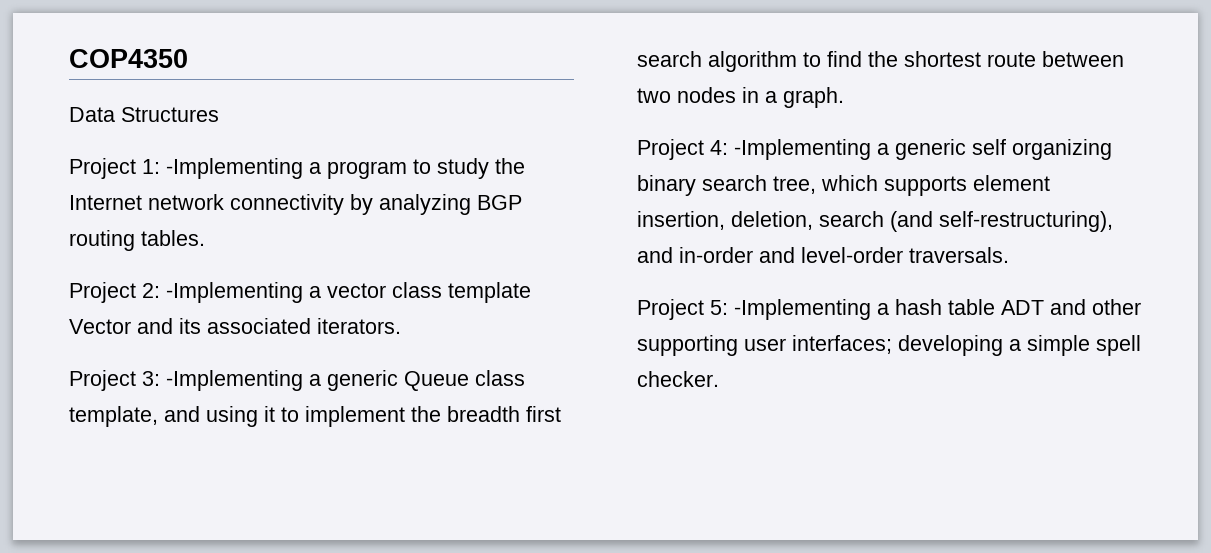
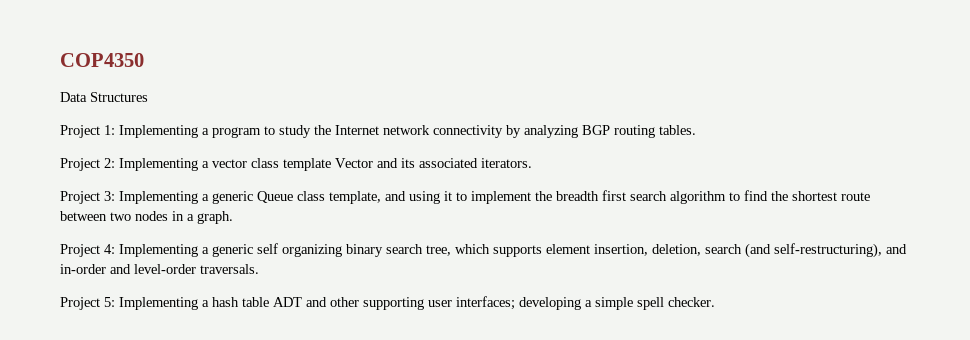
[166,158,303,179] -Implementing -> [119,125,198,138] Implementing
[166,282,303,303] -Implementing -> [119,158,198,171] Implementing
[166,370,303,391] -Implementing -> [119,191,198,204] Implementing
[734,139,871,160] -Implementing -> [119,244,198,257] Implementing
[734,299,871,320] -Implementing -> [119,297,198,310] Implementing

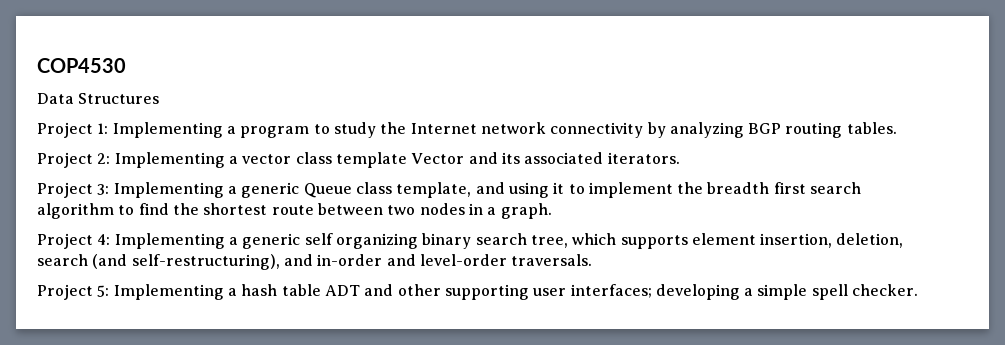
[60,53,144,67] COP4350 -> [37,58,126,73] COP4530

